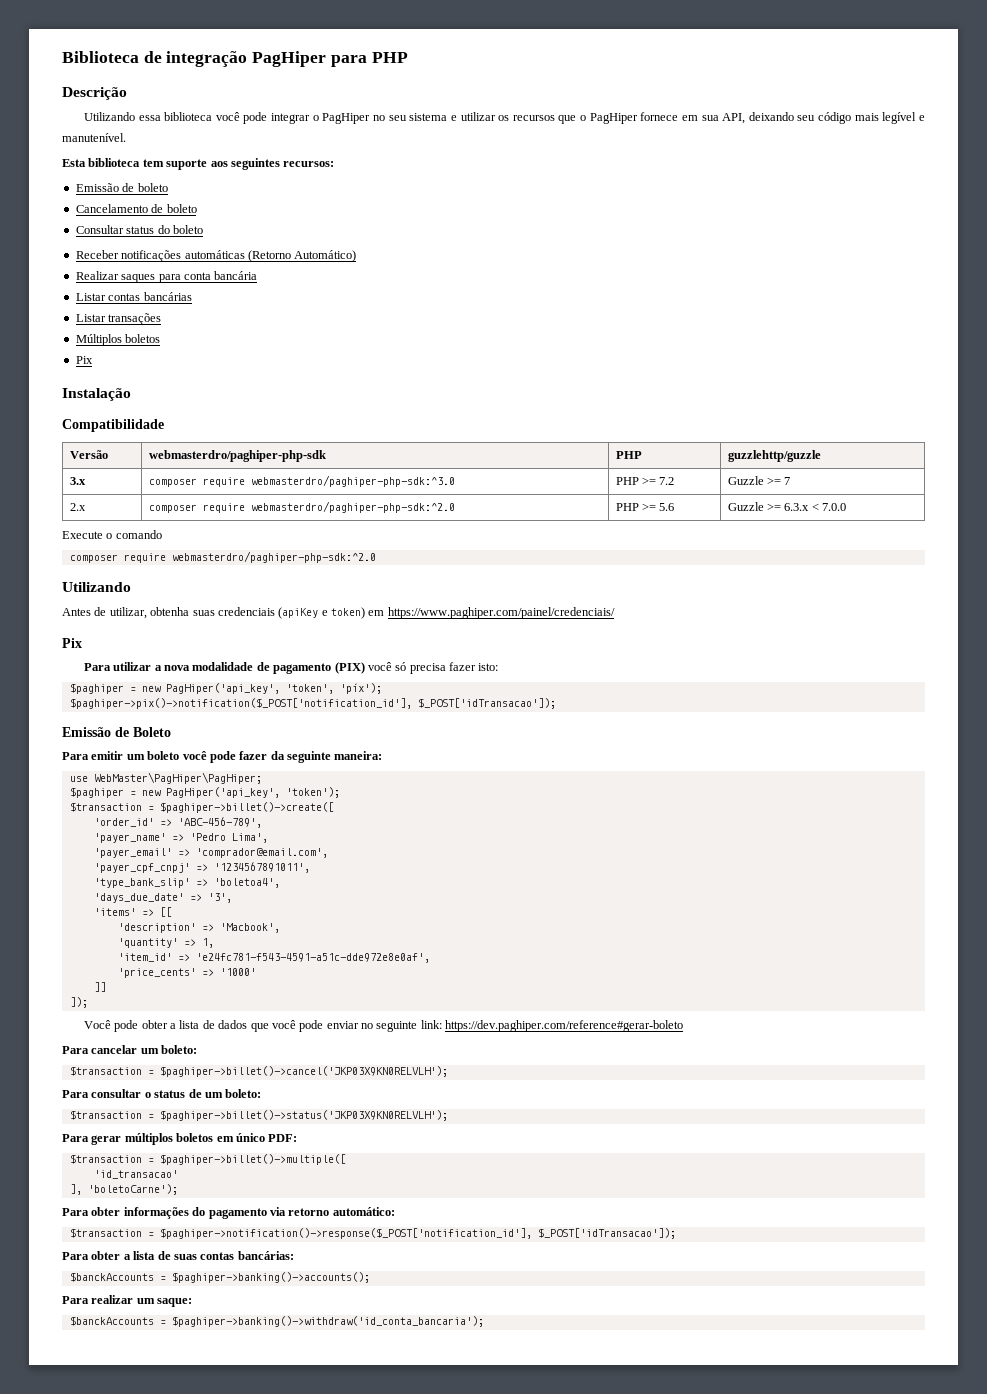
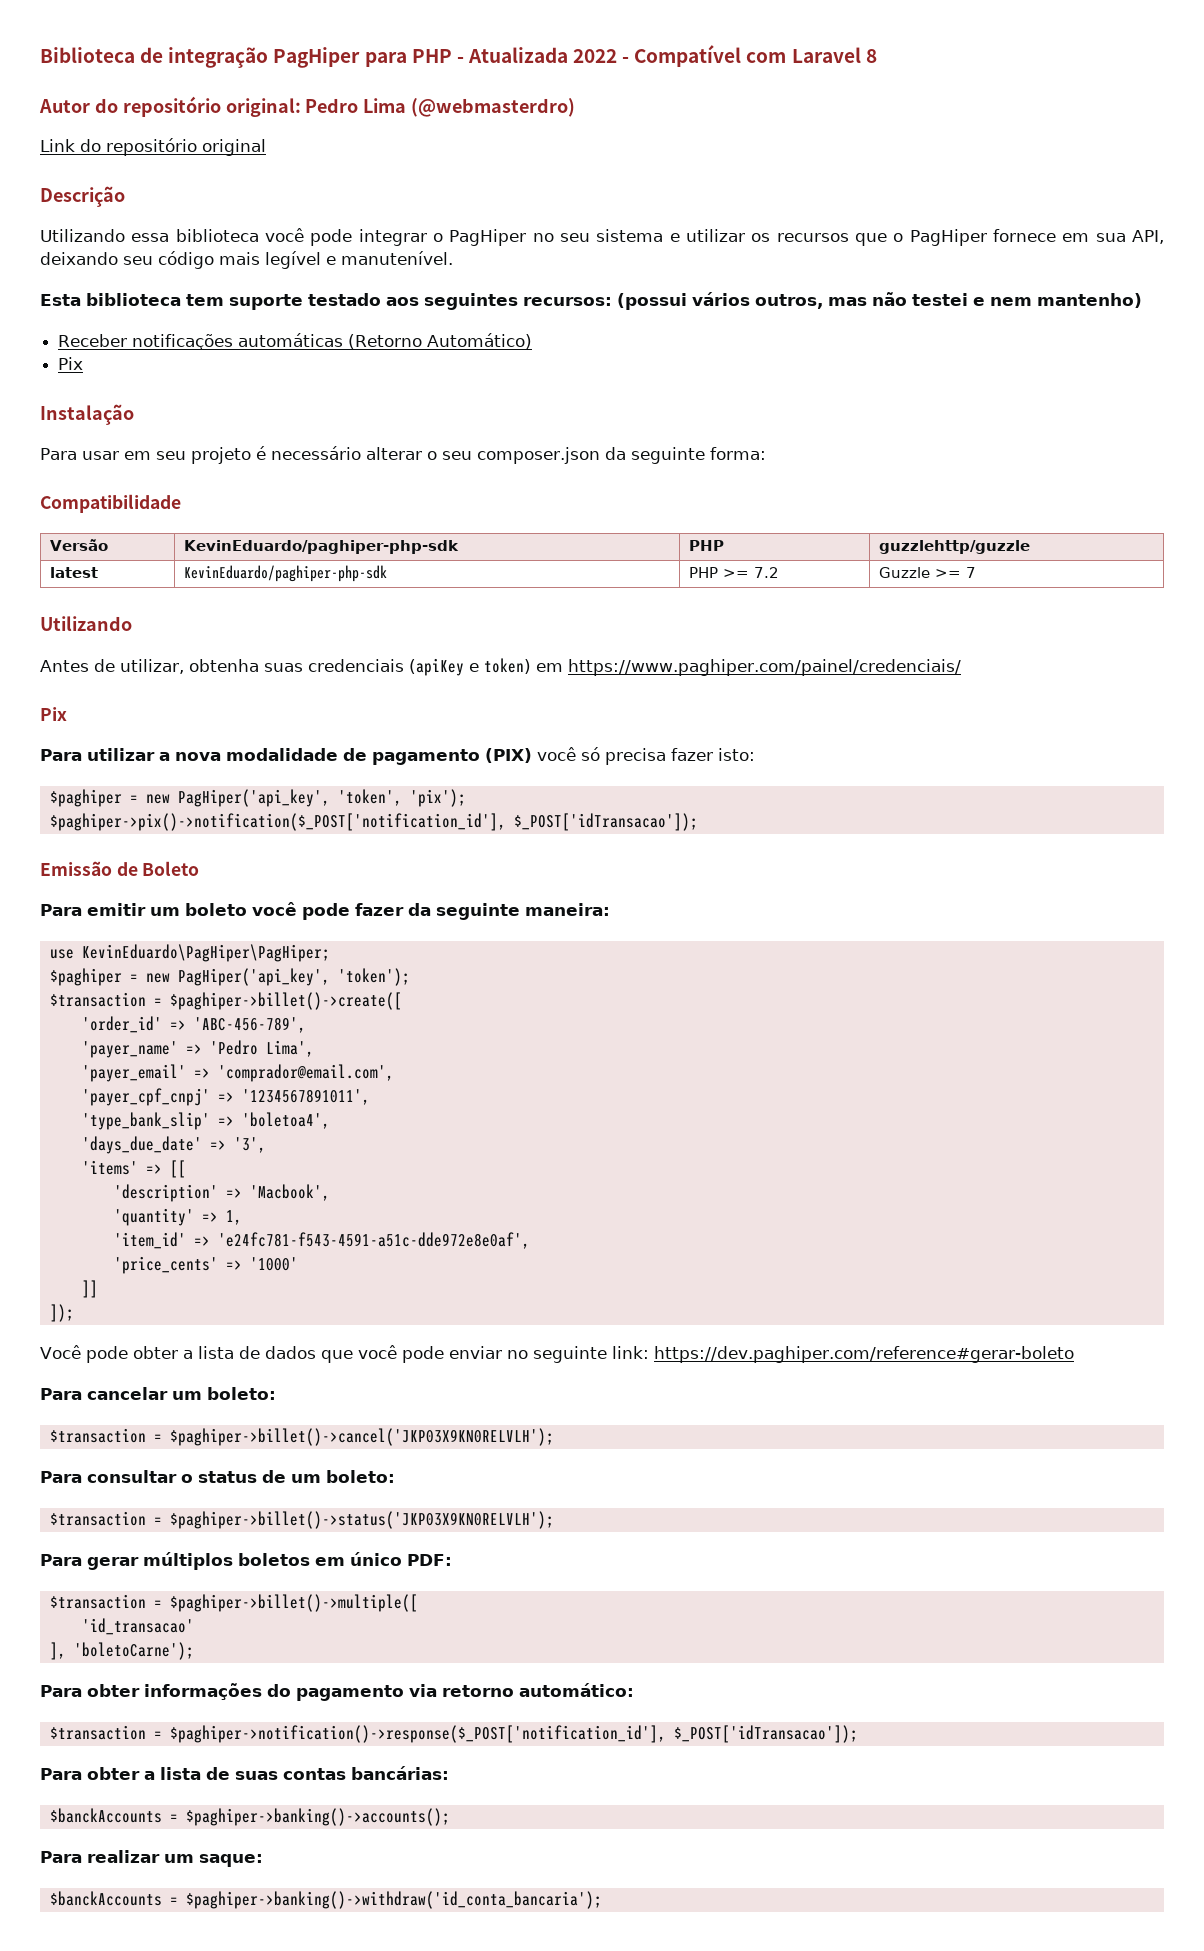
(408, 57) none -> [456,45,877,67] [39,96,576,117] [40,138,266,156] - Atualizada 2022 - Compatível com Laravel 8 // Autor do repositório original: Pedro Lima (@webmasterdro) // Link do repositório original
(208, 164) none -> [308,293,381,306] testado
[75,183,168,192] [75,204,197,213] [75,225,203,234] // Emissão de boleto // Cancelamento de boleto // Consultar status do boleto -> [617,292,1142,310] (possui vários outros, mas não testei e nem mantenho)
[75,271,258,283] [75,292,192,301] [75,313,162,325] [75,334,161,346] [75,356,93,364] [62,388,131,401] Realizar saques para conta bancária // Listar contas bancárias // Listar transações // Múltiplos boletos // Pix // Instalação -> [58,357,84,370] [40,404,134,425] [40,446,766,464] Pix // Instalação // Para usar em seu projeto é necessário alterar o seu composer.json da seguinte forma:
[148,450,326,462] webmasterdro/paghiper-php-sdk -> [183,540,459,554] KevinEduardo/paghiper-php-sdk
[69,477,86,485] [148,475,455,487] 3.x | composer require webmasterdro/paghiper-php-sdk:^3.0 -> [49,567,98,578] [183,565,387,582] latest | KevinEduardo/paghiper-php-sdk
[69,503,86,511] [148,501,455,513] [615,503,675,511] [727,502,847,511] [62,530,162,539] [69,551,376,563] // 2.x | composer require webmasterdro/paghiper-php-sdk:^2.0 | PHP >= 5.6 | Guzzle >= 6.3.x < 7.0.0 // Execute o comando // composer require webmasterdro/paghiper-php-sdk:^2.0 -> (976, 572) none
[339,683,382,694] 'píx'); -> [409,789,466,807] 'pix');
[93,772,262,784] WebMaster\PagHiper\PagHiper; -> [81,944,330,962] KevinEduardo\PagHiper\PagHiper;

